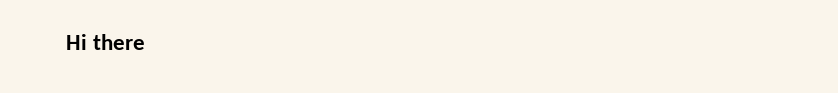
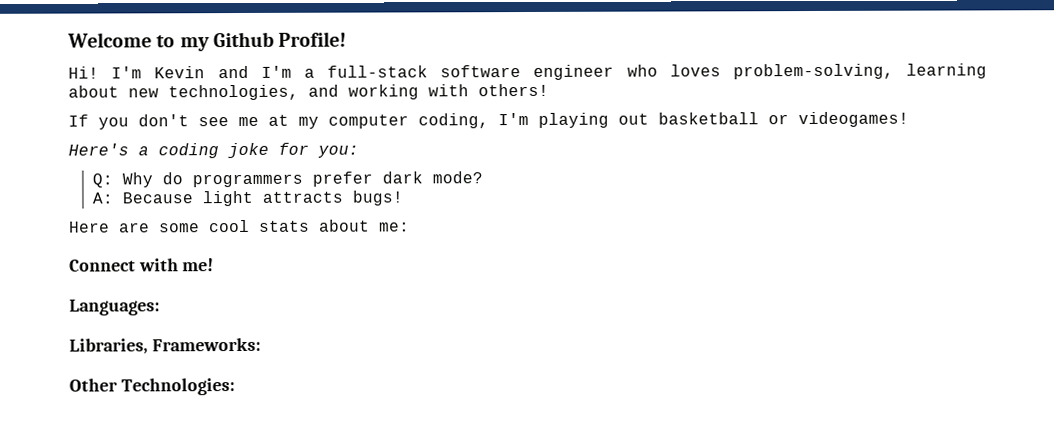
[66,34,146,50] Hi there -> [67,31,348,52] [68,63,987,80] [68,83,549,101] [68,111,909,130] [68,142,359,159] [92,171,484,188] [92,190,404,207] [69,219,410,233] [69,258,215,272] [69,299,160,316] [69,337,261,355] [69,378,235,396] Welcome to my Github Profile! // Hi! I'm Kevin and I'm a full-stack software engineer who loves problem-solving, learning about new technologies, and working with others! // If you don't see me at my computer coding, I'm playing out basketball or videogames! // Here's a coding joke for you: // Q: Why do programmers prefer dark mode? // A: Because light attracts bugs! // Here are some cool stats about me: // Connect with me! // Languages: // Libraries, Frameworks: // Other Technologies:

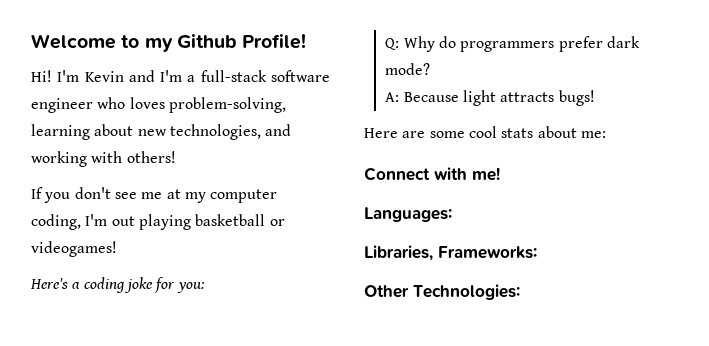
[538,112,649,128] playing out -> [111,214,191,230] out playing

